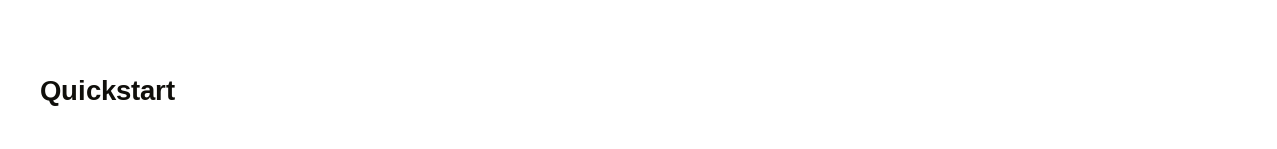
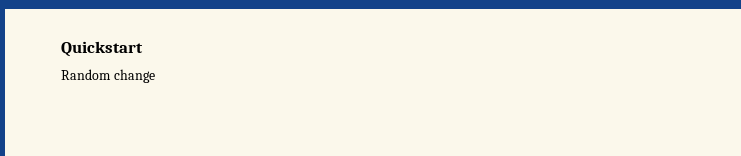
(175, 93) none -> [61,69,155,83] // Random change

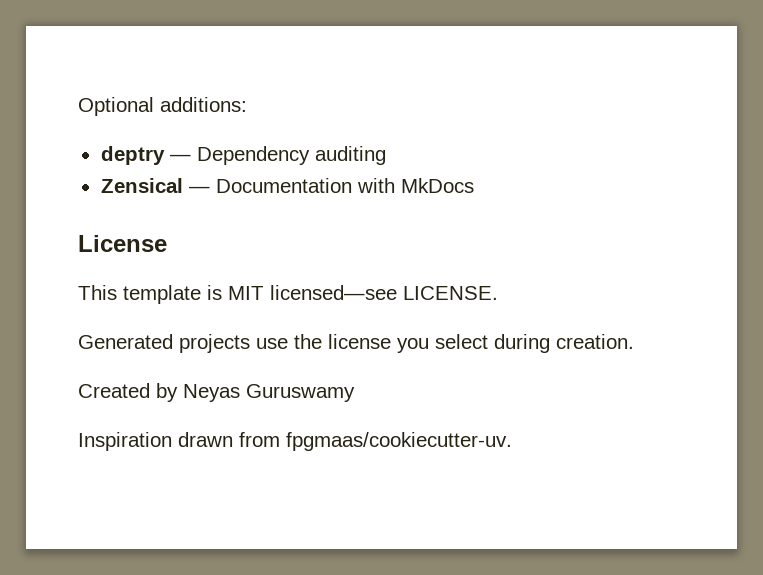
[61,41,143,57] [61,69,155,83] Quickstart // Random change -> [78,97,247,116] [100,146,386,165] [100,178,474,193] [78,235,167,252] [78,285,498,304] [78,334,634,353] [78,383,355,402] [78,432,512,451] Optional additions: // deptry — Dependency auditing // Zensical — Documentation with MkDocs // License // This template is MIT licensed—see LICENSE. // Generated projects use the license you select during creation. // Created by Neyas Guruswamy // Inspiration drawn from fpgmaas/cookiecutter-uv.

